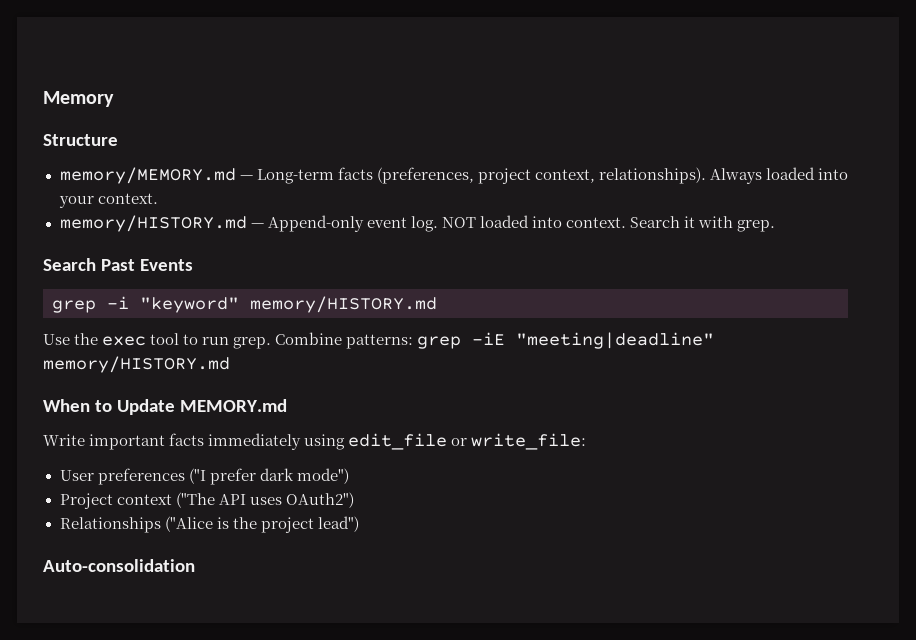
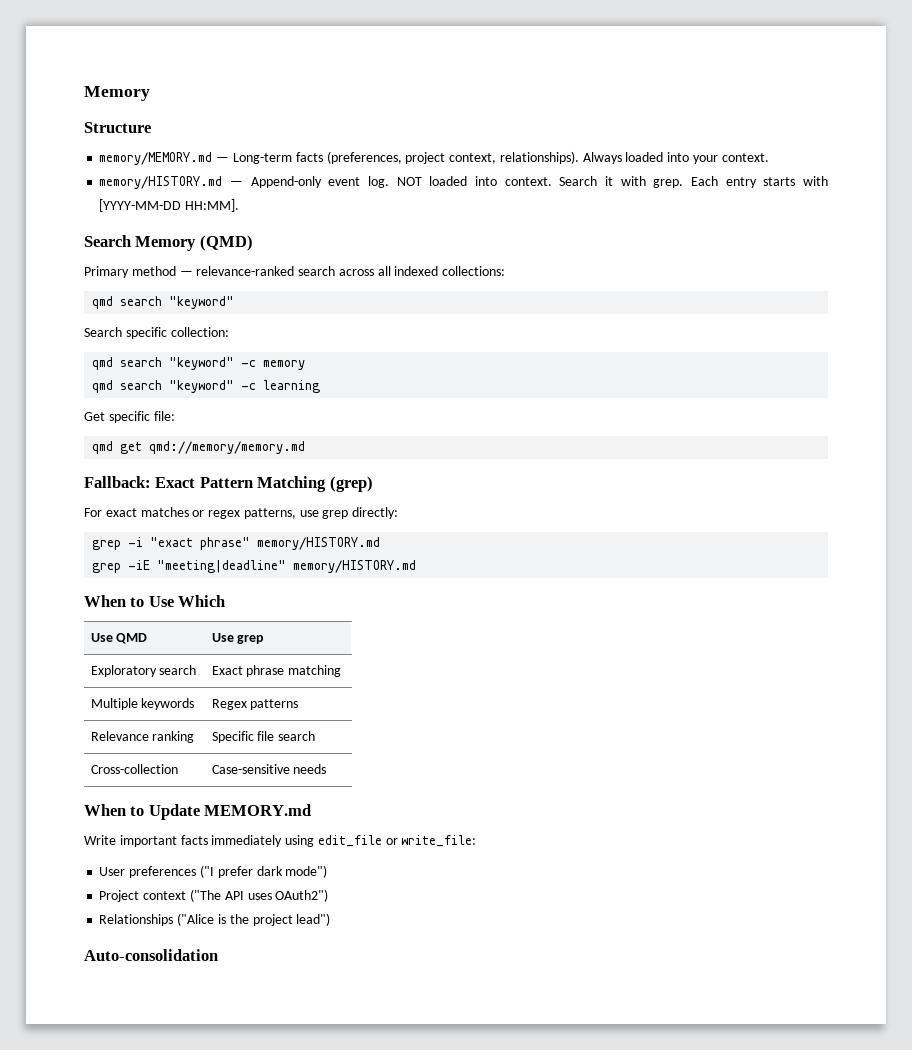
[43,258,193,271] // Search Past Events -> [691,176,829,188] [99,199,240,212] [84,235,253,251] [84,266,506,278] [92,296,235,309] [84,327,229,339] [92,357,306,370] [92,380,321,393] [84,411,175,423] [92,441,306,454] [84,476,373,492] [84,507,399,519] Each entry starts with [YYYY-MM-DD HH:MM]. // Search Memory (QMD) // Primary method — relevance-ranked search across all indexed collections: // qmd search "keyword" // Search specific collection: // qmd search "keyword" -c memory // qmd search "keyword" -c learning // Get specific file: // qmd get qmd://memory/memory.md // Fallback: Exact Pattern Matching (grep) // For exact matches or regex patterns, use grep directly:
[140,296,437,313] [43,332,715,349] [43,356,230,373] "keyword" memory/HISTORY.md // Use the exec tool to run grep. Combine patterns: grep -iE "meeting|deadline" memory/HISTORY.md -> [150,537,381,550] [92,560,417,573] [84,595,226,607] [90,633,148,644] [211,633,265,644] [90,665,197,677] [211,665,342,677] [90,698,195,710] [211,699,299,710] [90,731,195,743] [211,731,316,743] [90,764,178,774] [211,764,327,774] "exact phrase" memory/HISTORY.md // grep -iE "meeting|deadline" memory/HISTORY.md // When to Use Which // Use QMD | Use grep // Exploratory search | Exact phrase matching // Multiple keywords | Regex patterns // Relevance ranking | Specific file search // Cross-collection | Case-sensitive needs

